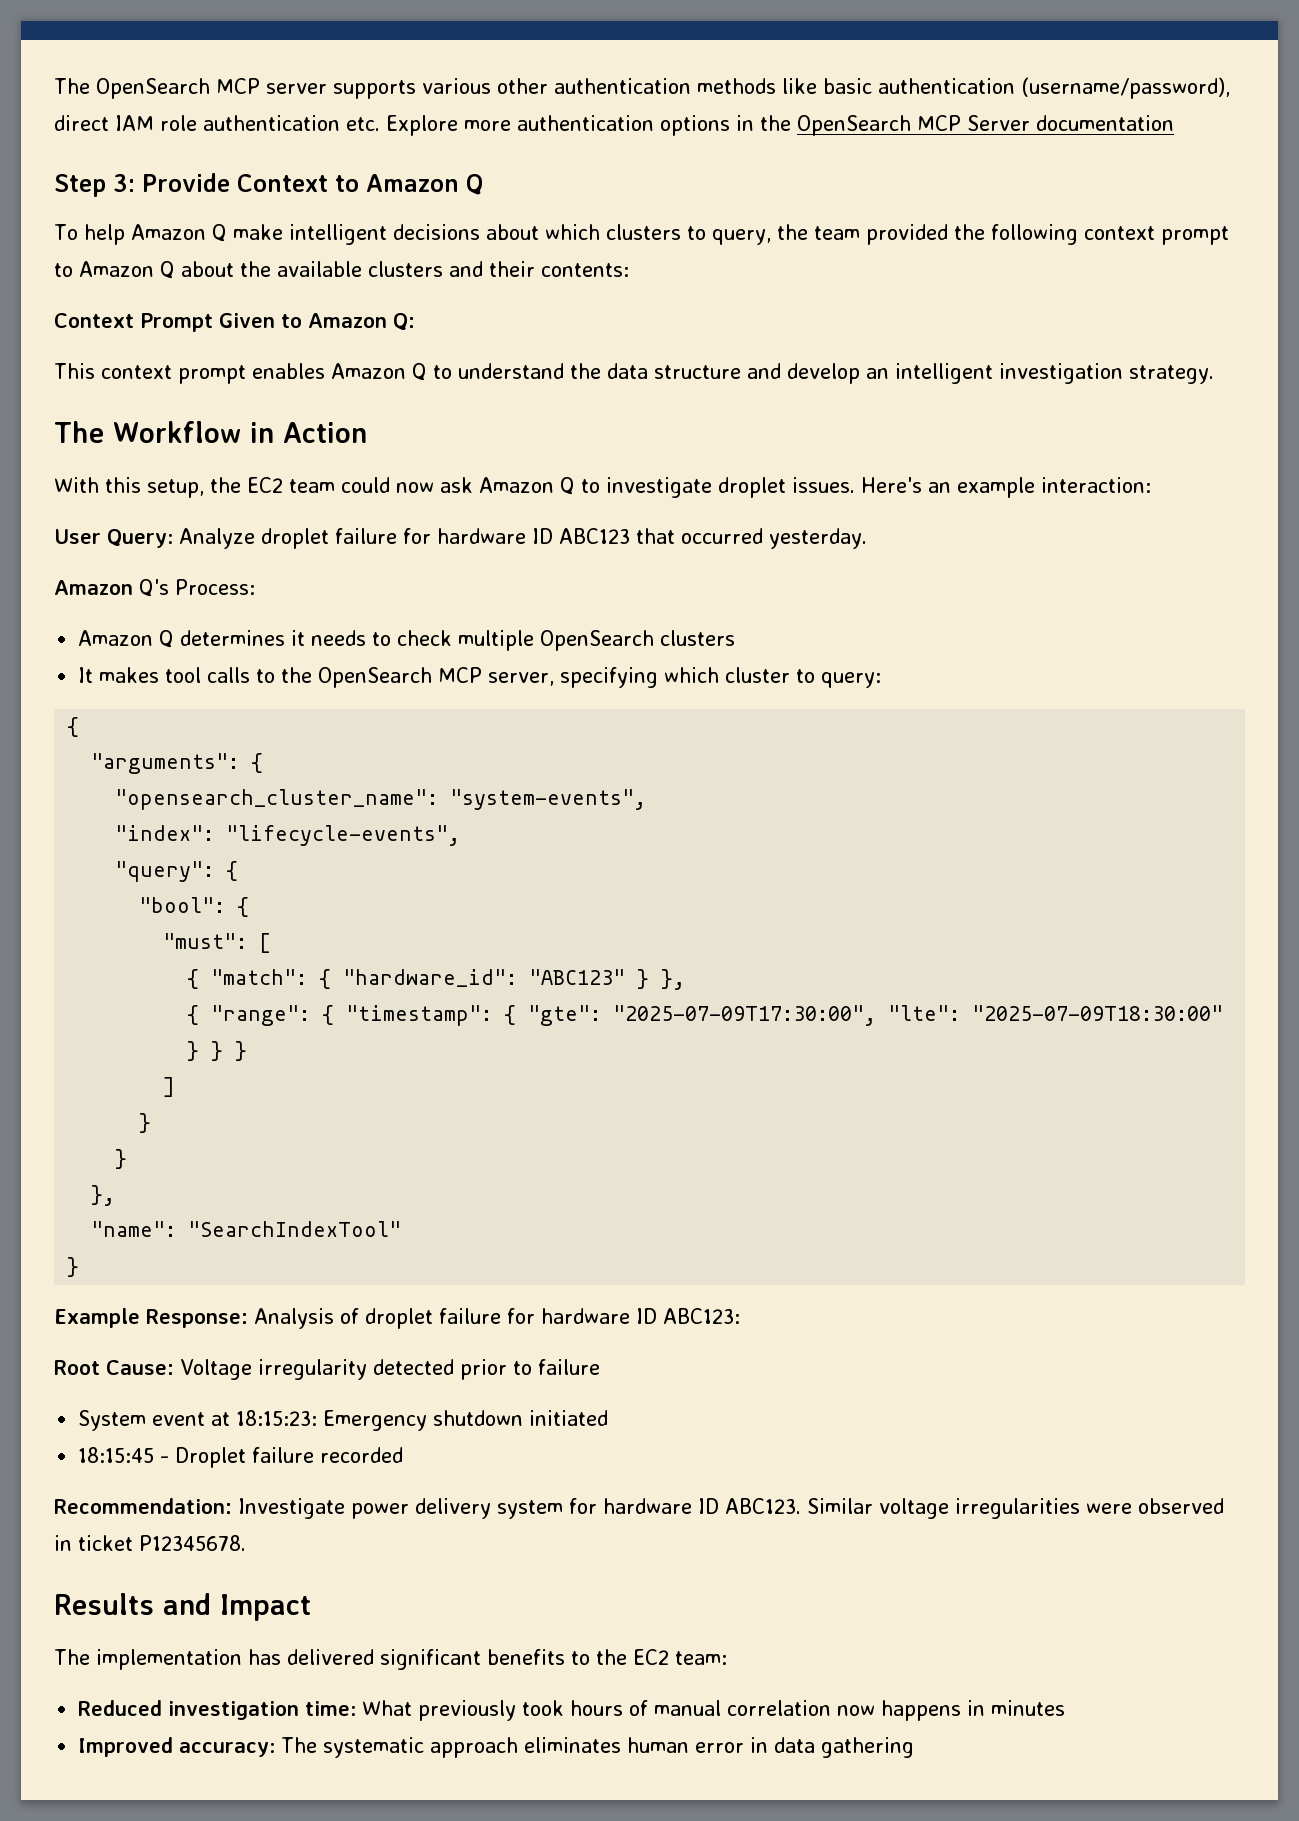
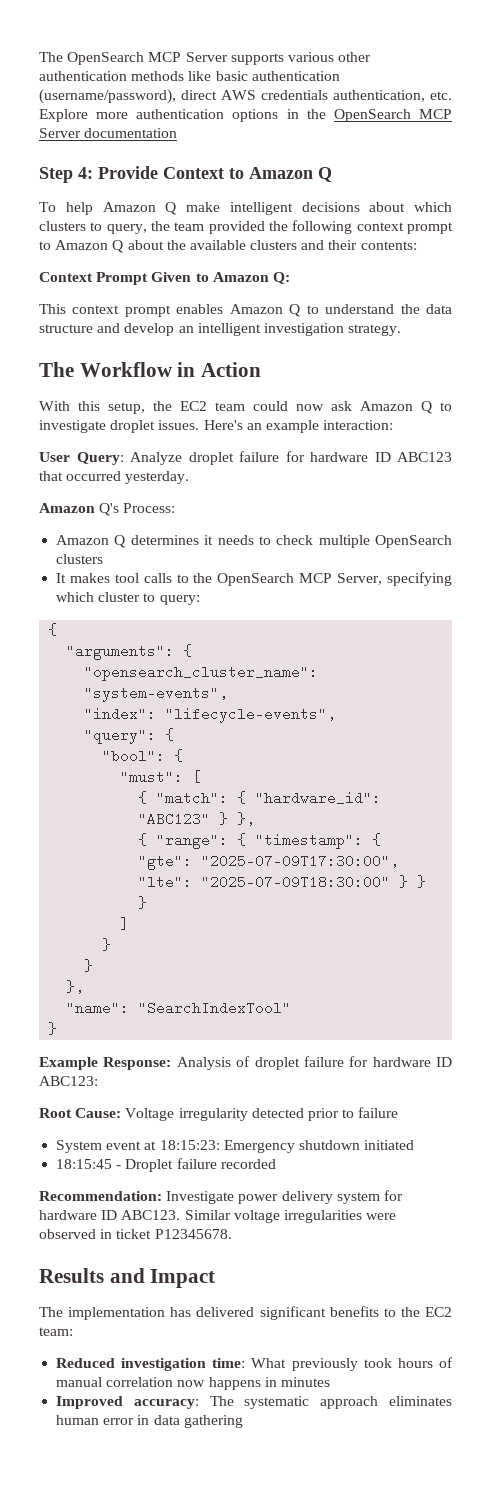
[266,83,327,94] server -> [185,52,228,62] Server
[115,115,340,131] IAM role authentication -> [221,90,425,102] AWS credentials authentication,
[113,174,135,192] 3: -> [78,167,93,179] 4:
[488,672,555,686] server, -> [337,573,383,585] Server,

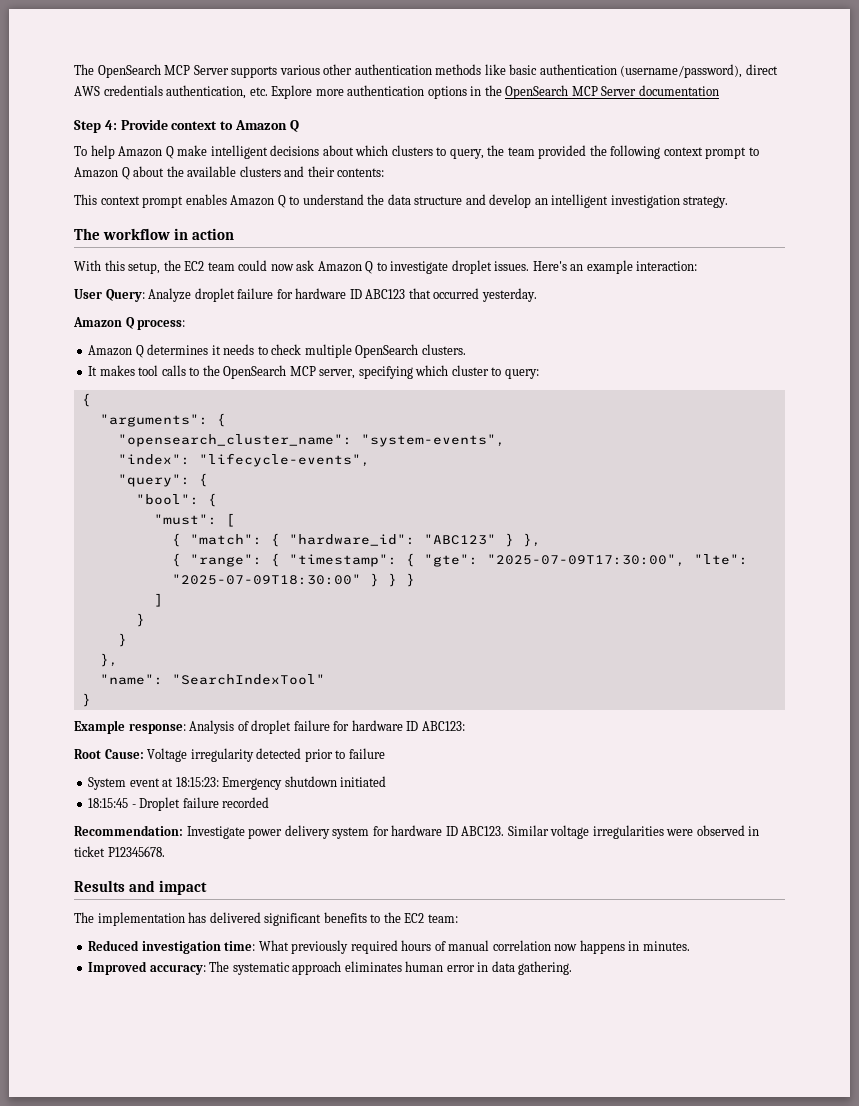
[163,167,224,179] Context -> [171,121,218,130] context
[39,272,290,285] // Context Prompt Given to Amazon Q: -> (385, 172) none
[79,362,262,377] Workflow in Action -> [103,228,235,240] workflow in action
[99,503,176,516] Q's Process: -> [125,317,186,330] Q process:
[56,554,104,564] clusters -> [421,344,466,355] clusters.
[337,573,383,585] Server, -> [319,369,356,379] server,
[103,1057,172,1070] Response: -> [128,724,186,734] response:
[150,1269,216,1288] Impact -> [159,880,208,895] impact
[363,1358,392,1368] took -> [350,940,398,954] required
[280,1377,330,1387] minutes -> [642,941,690,951] minutes.
[183,1415,243,1428] gathering -> [518,961,573,975] gathering.

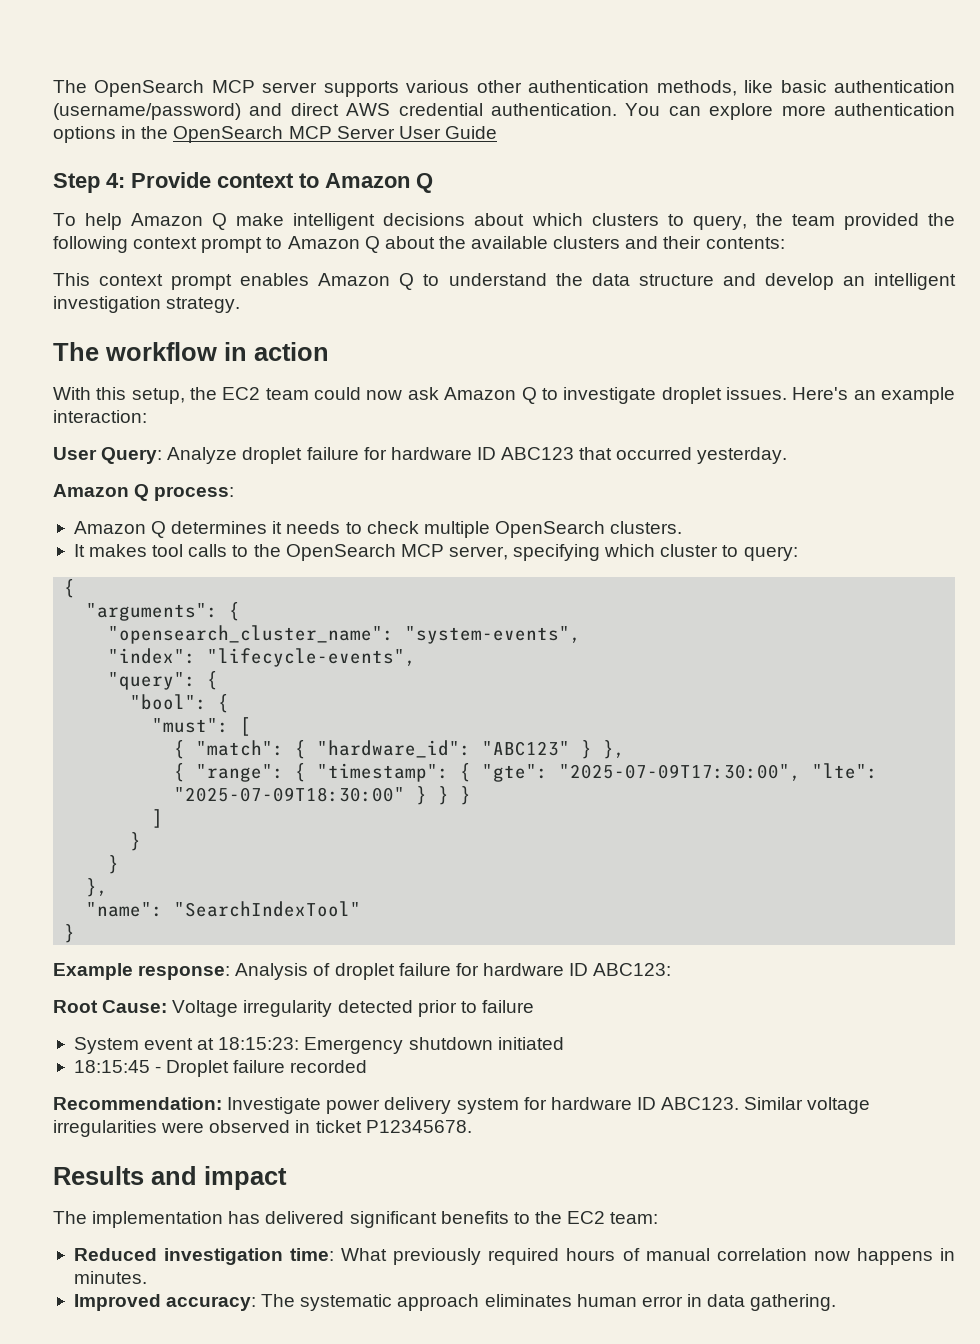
[193,65,229,75] Server -> [262,82,318,93] server
[435,64,482,75] methods -> [656,80,737,96] methods,
[620,64,778,78] [74,85,313,99] (username/password), direct AWS credentials authentication, etc. Explore -> [53,103,774,120] (username/password) and direct AWS credential authentication. You can explore
[638,85,719,96] documentation -> [398,126,497,139] User Guide

